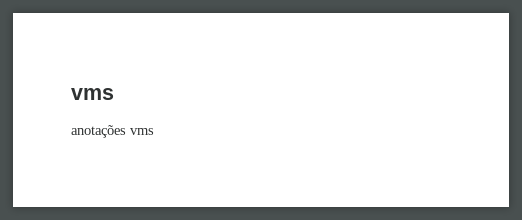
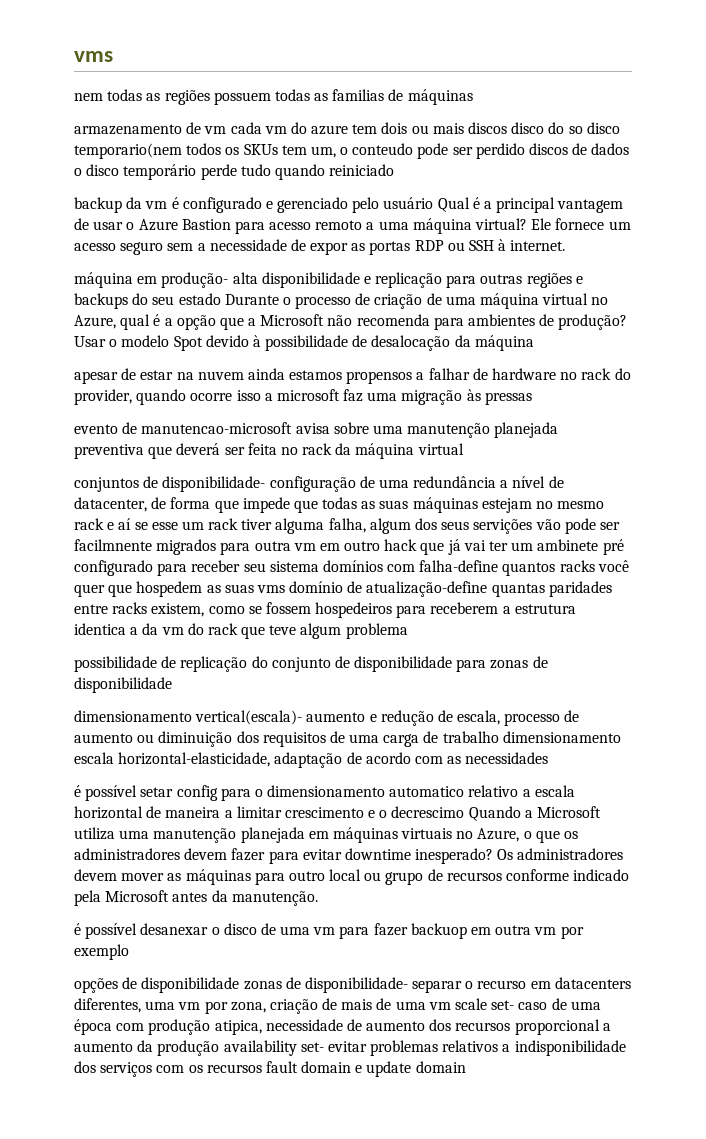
[71,125,154,138] anotações vms -> [74,89,473,105] [74,122,620,135] [74,143,630,159] [74,164,395,180] [74,197,624,213] [74,218,631,234] [74,239,566,255] [74,272,583,288] [74,293,609,309] [74,314,628,330] [74,335,534,351] [74,368,631,384] [74,389,532,405] [74,422,559,438] [74,443,464,459] [74,476,564,492] [74,497,605,513] [74,518,620,534] [74,539,624,555] [74,560,629,576] [74,581,612,597] [74,602,576,618] [74,623,408,639] [74,656,548,672] [74,677,172,693] [74,710,580,726] [74,731,621,747] [74,752,549,768] [74,785,575,801] [74,806,602,821] [74,827,579,843] [74,848,624,864] [74,869,630,885] [74,890,318,906] [74,923,584,939] [74,944,129,960] [74,977,631,993] [74,998,601,1014] [74,1019,611,1035] [74,1040,626,1056] [74,1061,466,1077] nem todas as regiões possuem todas as familias de máquinas // armazenamento de vm cada vm do azure tem dois ou mais discos disco do so disco temporario(nem todos os SKUs tem um, o conteudo pode ser perdido discos de dados o disco temporário perde tudo quando reiniciado // backup da vm é configurado e gerenciado pelo usuário Qual é a principal vantagem de usar o Azure Bastion para acesso remoto a uma máquina virtual? Ele fornece um acesso seguro sem a necessidade de expor as portas RDP ou SSH à internet. // máquina em produção- alta disponibilidade e replicação para outras regiões e backups do seu estado Durante o processo de criação de uma máquina virtual no Azure, qual é a opção que a Microsoft não recomenda para ambientes de produção? Usar o modelo Spot devido à possibilidade de desalocação da máquina // apesar de estar na nuvem ainda estamos propensos a falhar de hardware no rack do provider, quando ocorre isso a microsoft faz uma migração às pressas // evento de manutencao-microsoft avisa sobre uma manutenção planejada preventiva que deverá ser feita no rack da máquina virtual // conjuntos de disponibilidade- configuração de uma redundância a nível de datacenter, de forma que impede que todas as suas máquinas estejam no mesmo rack e aí se esse um rack tiver alguma falha, algum dos seus servições vão pode ser facilmnente migrados para outra vm em outro hack que já vai ter um ambinete pré configurado para receber seu sistema domínios com falha-define quantos racks você quer que hospedem as suas vms domínio de atualização-define quantas paridades entre racks existem, como se fossem hospedeiros para receberem a estrutura identica a da vm do rack que teve algum problema // possibilidade de replicação do conjunto de disponibilidade para zonas de disponibilidade // dimensionamento vertical(escala)- aumento e redução de escala, processo de aumento ou diminuição dos requisitos de uma carga de trabalho dimensionamento escala horizontal-elasticidade, adaptação de acordo com as necessidades // é possível setar config para o dimensionamento automatico relativo a escala horizontal de maneira a limitar crescimento e o decrescimo Quando a Microsoft utiliza uma manutenção planejada em máquinas virtuais no Azure, o que os administradores devem fazer para evitar downtime inesperado? Os administradores devem mover as máquinas para outro local ou grupo de recursos conforme indicado pela Microsoft antes da manutenção. // é possível desanexar o disco de uma vm para fazer backuop em outra vm por exemplo // opções de disponibilidade zonas de disponibilidade- separar o recurso em datacenters diferentes, uma vm por zona, criação de mais de uma vm scale set- caso de uma época com produção atipica, necessidade de aumento dos recursos proporcional a aumento da produção availability set- evitar problemas relativos a indisponibilidade dos serviços com os recursos fault domain e update domain

